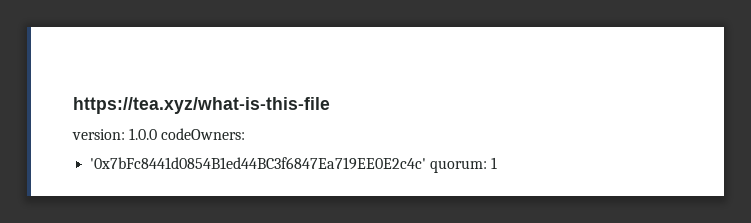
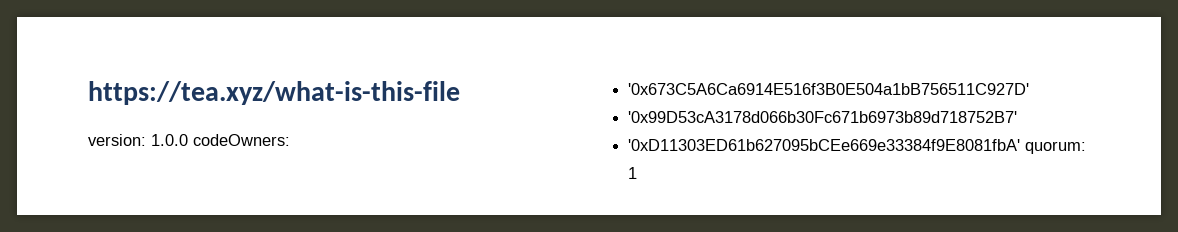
[90,157,427,170] '0x7bFc8441d0854B1ed44BC3f6847Ea719EE0E2c4c' -> [628,83,1030,95] [628,111,1018,123] [628,139,1021,151] '0x673C5A6Ca6914E516f3B0E504a1bB756511C927D' // '0x99D53cA3178d066b30Fc671b6973b89d718752B7' // '0xD11303ED61b627095bCEe669e33384f9E8081fbA'

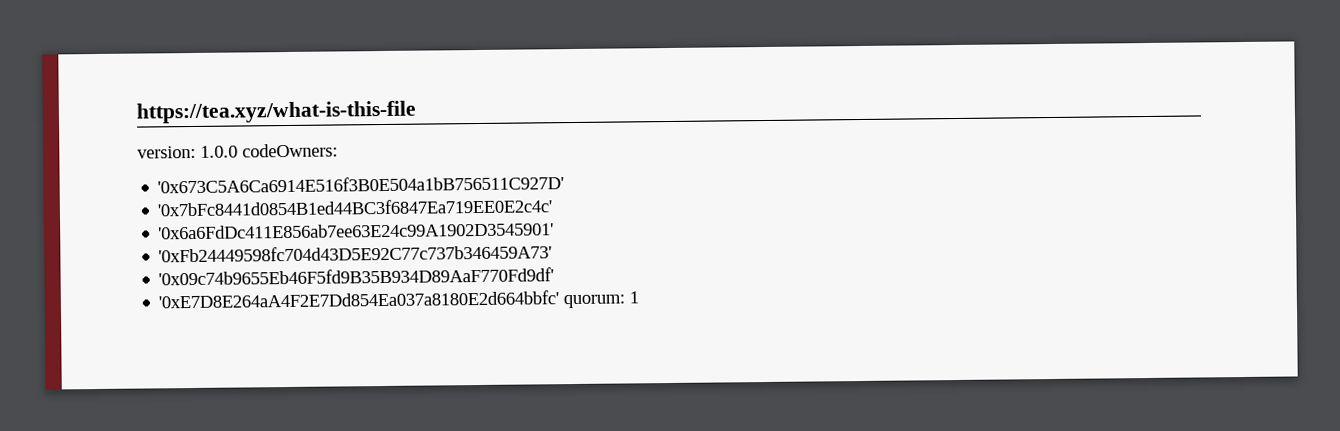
[628,111,1018,123] [628,139,1021,151] '0x99D53cA3178d066b30Fc671b6973b89d718752B7' // '0xD11303ED61b627095bCEe669e33384f9E8081fbA' -> [157,198,553,217] [158,222,555,240] [158,244,553,263] [158,267,555,286] [158,290,560,309] '0x7bFc8441d0854B1ed44BC3f6847Ea719EE0E2c4c' // '0x6a6FdDc411E856ab7ee63E24c99A1902D3545901' // '0xFb24449598fc704d43D5E92C77c737b346459A73' // '0x09c74b9655Eb46F5fd9B35B934D89AaF770Fd9df' // '0xE7D8E264aA4F2E7Dd854Ea037a8180E2d664bbfc'

